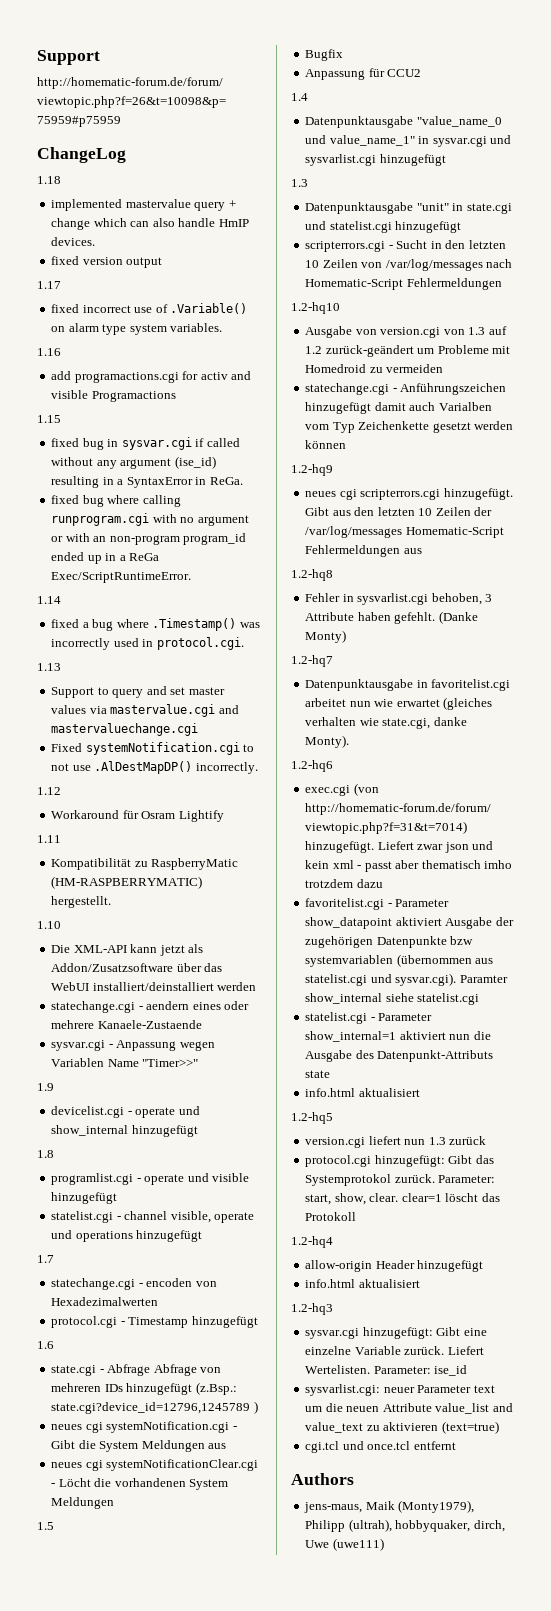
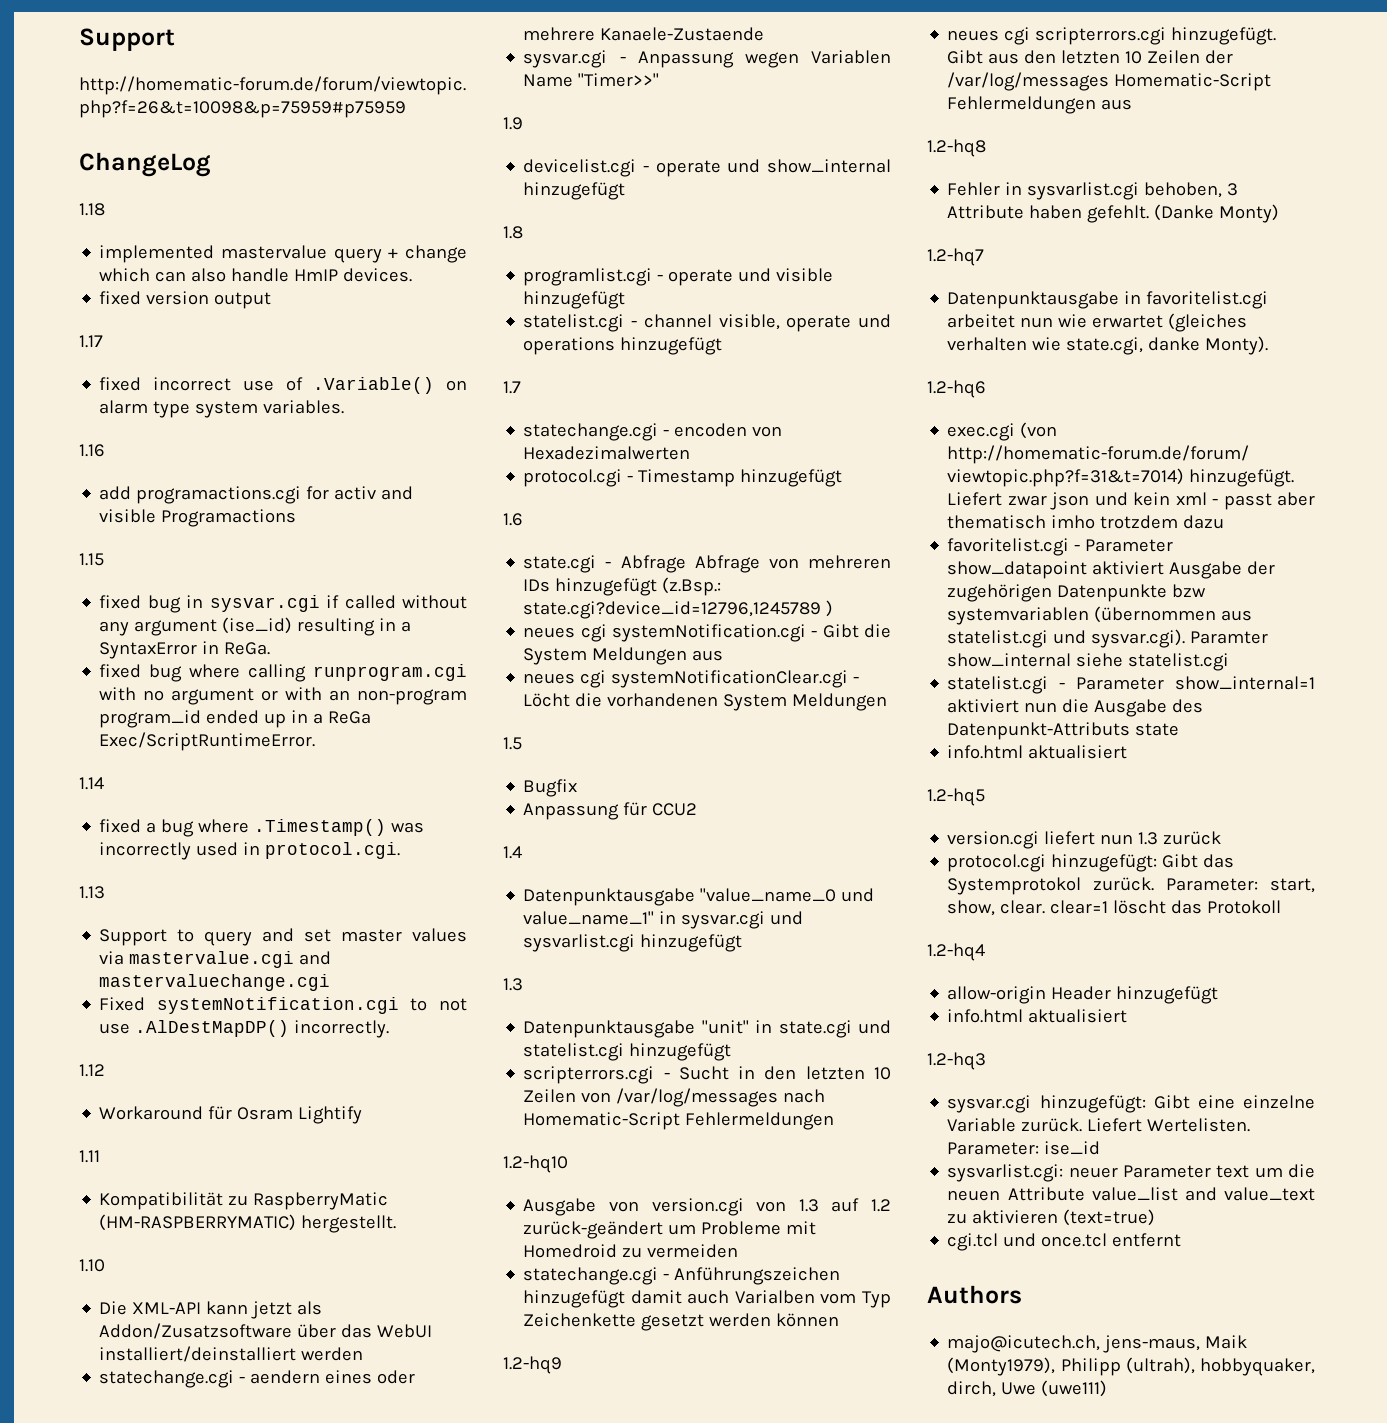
(354, 1479) none -> [947,1335,1101,1353] majo@icutech.ch,

